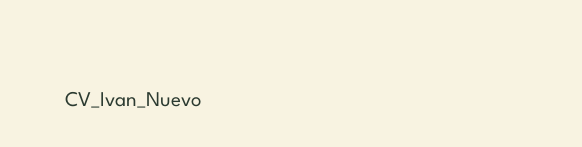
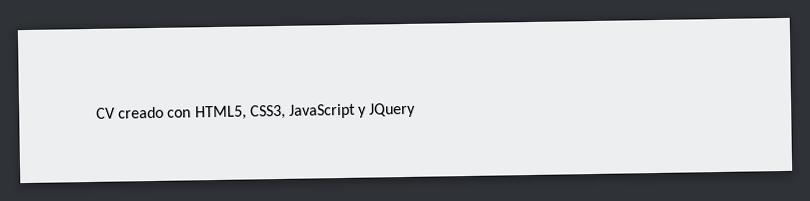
[65,91,201,108] CV_Ivan_Nuevo -> [96,102,417,121] CV creado con HTML5, CSS3, JavaScript y JQuery

